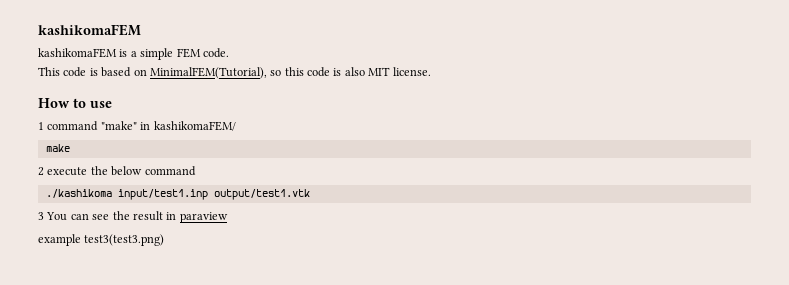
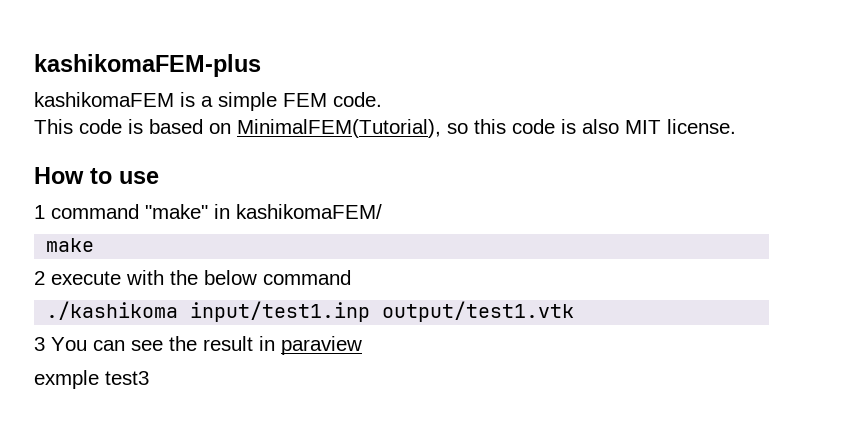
[38,24,141,36] kashikomaFEM -> [34,54,261,77] kashikomaFEM-plus
(88, 171) none -> [126,270,164,285] with
[38,234,165,246] example test3(test3.png) -> [34,370,149,389] exmple test3

